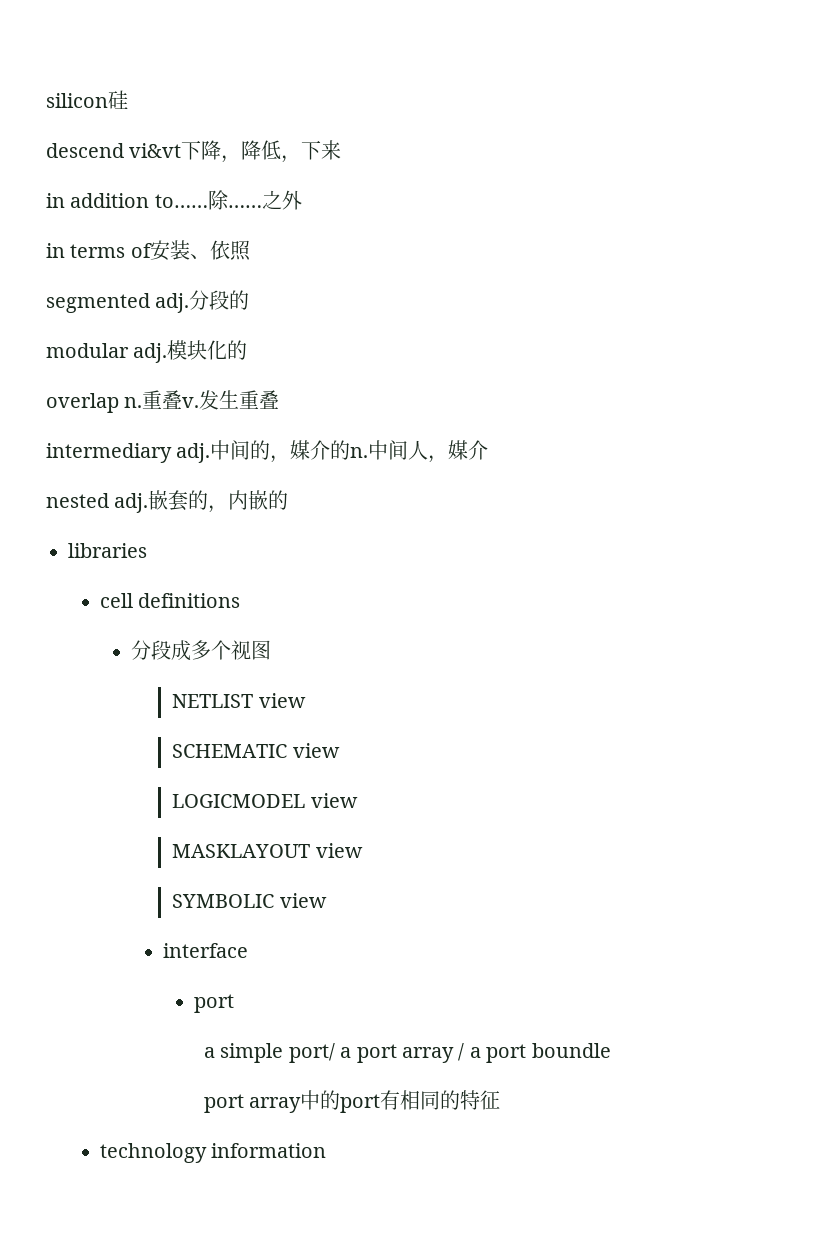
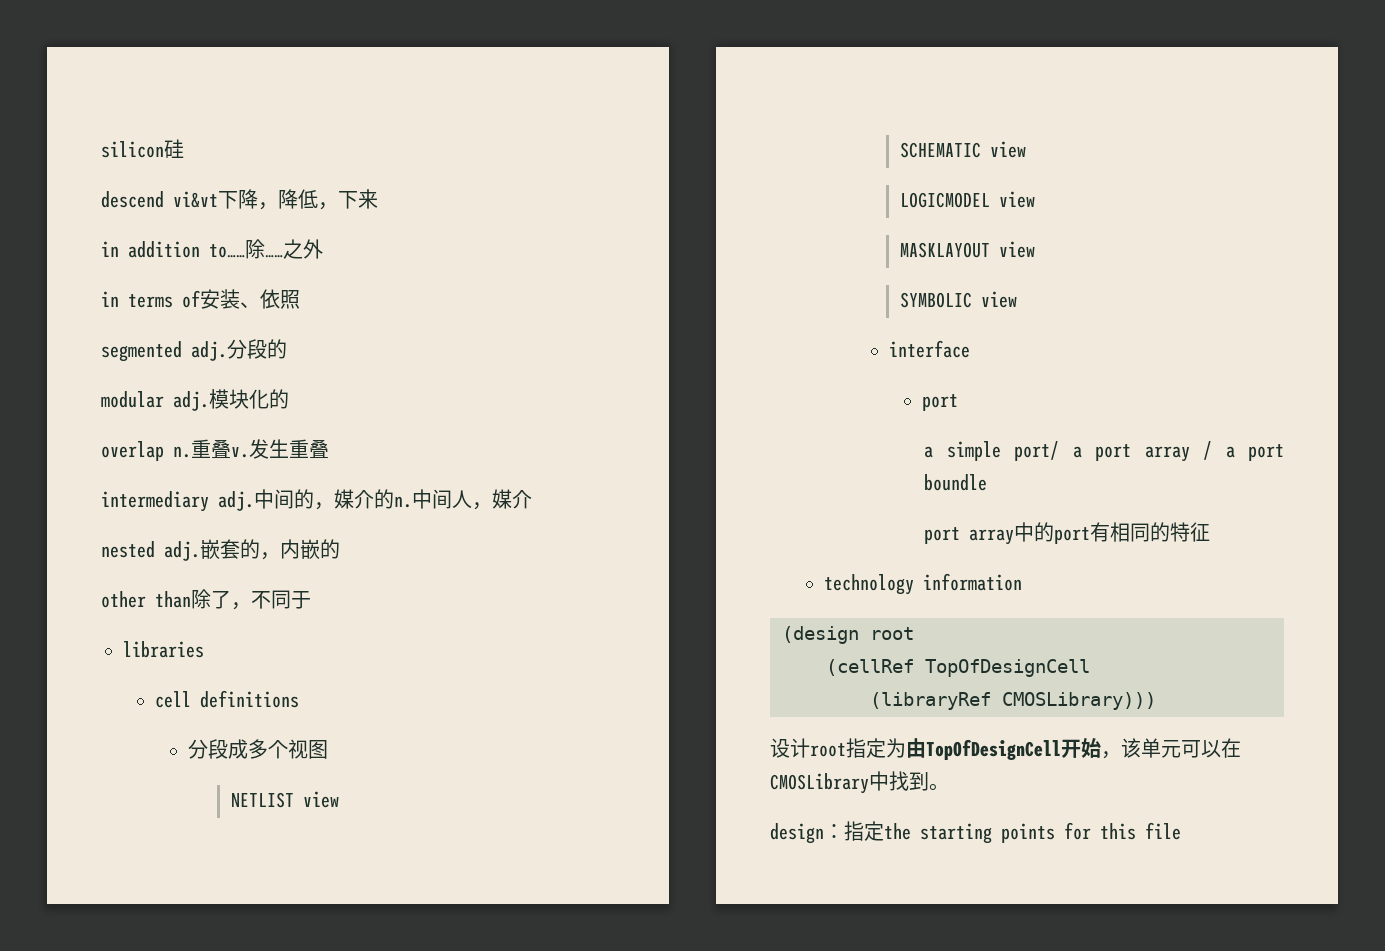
(289, 500) none -> [101,589,311,610] // other than除了，不同于
(327, 1150) none -> [782,626,914,644] [826,659,1090,677] [870,692,1156,710] [770,738,1241,760] [770,771,949,794] [770,821,1181,844] // (design root // (cellRef TopOfDesignCell // (libraryRef CMOSLibrary))) // 设计root指定为由TopOfDesignCell开始，该单元可以在CMOSLibrary中找到。 // design：指定the starting points for this file

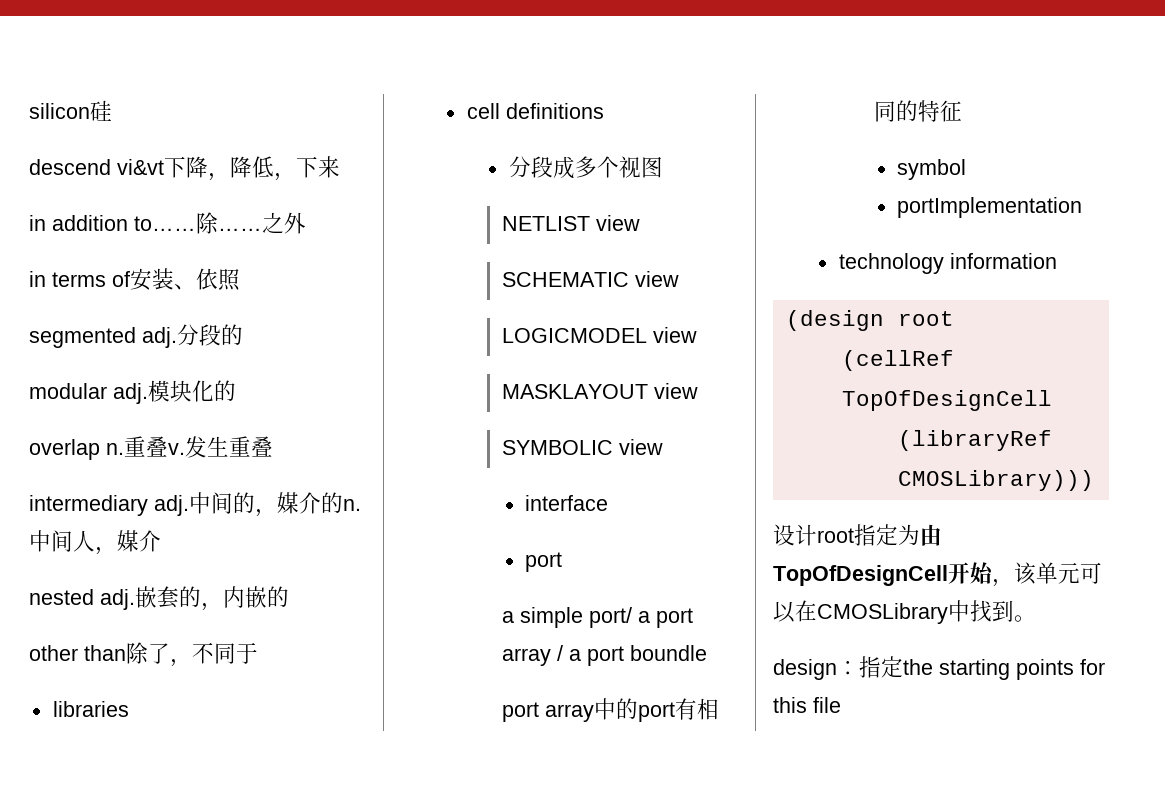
(1211, 532) none -> [897,159,967,180] [897,197,1083,218] // symbol // portImplementation

